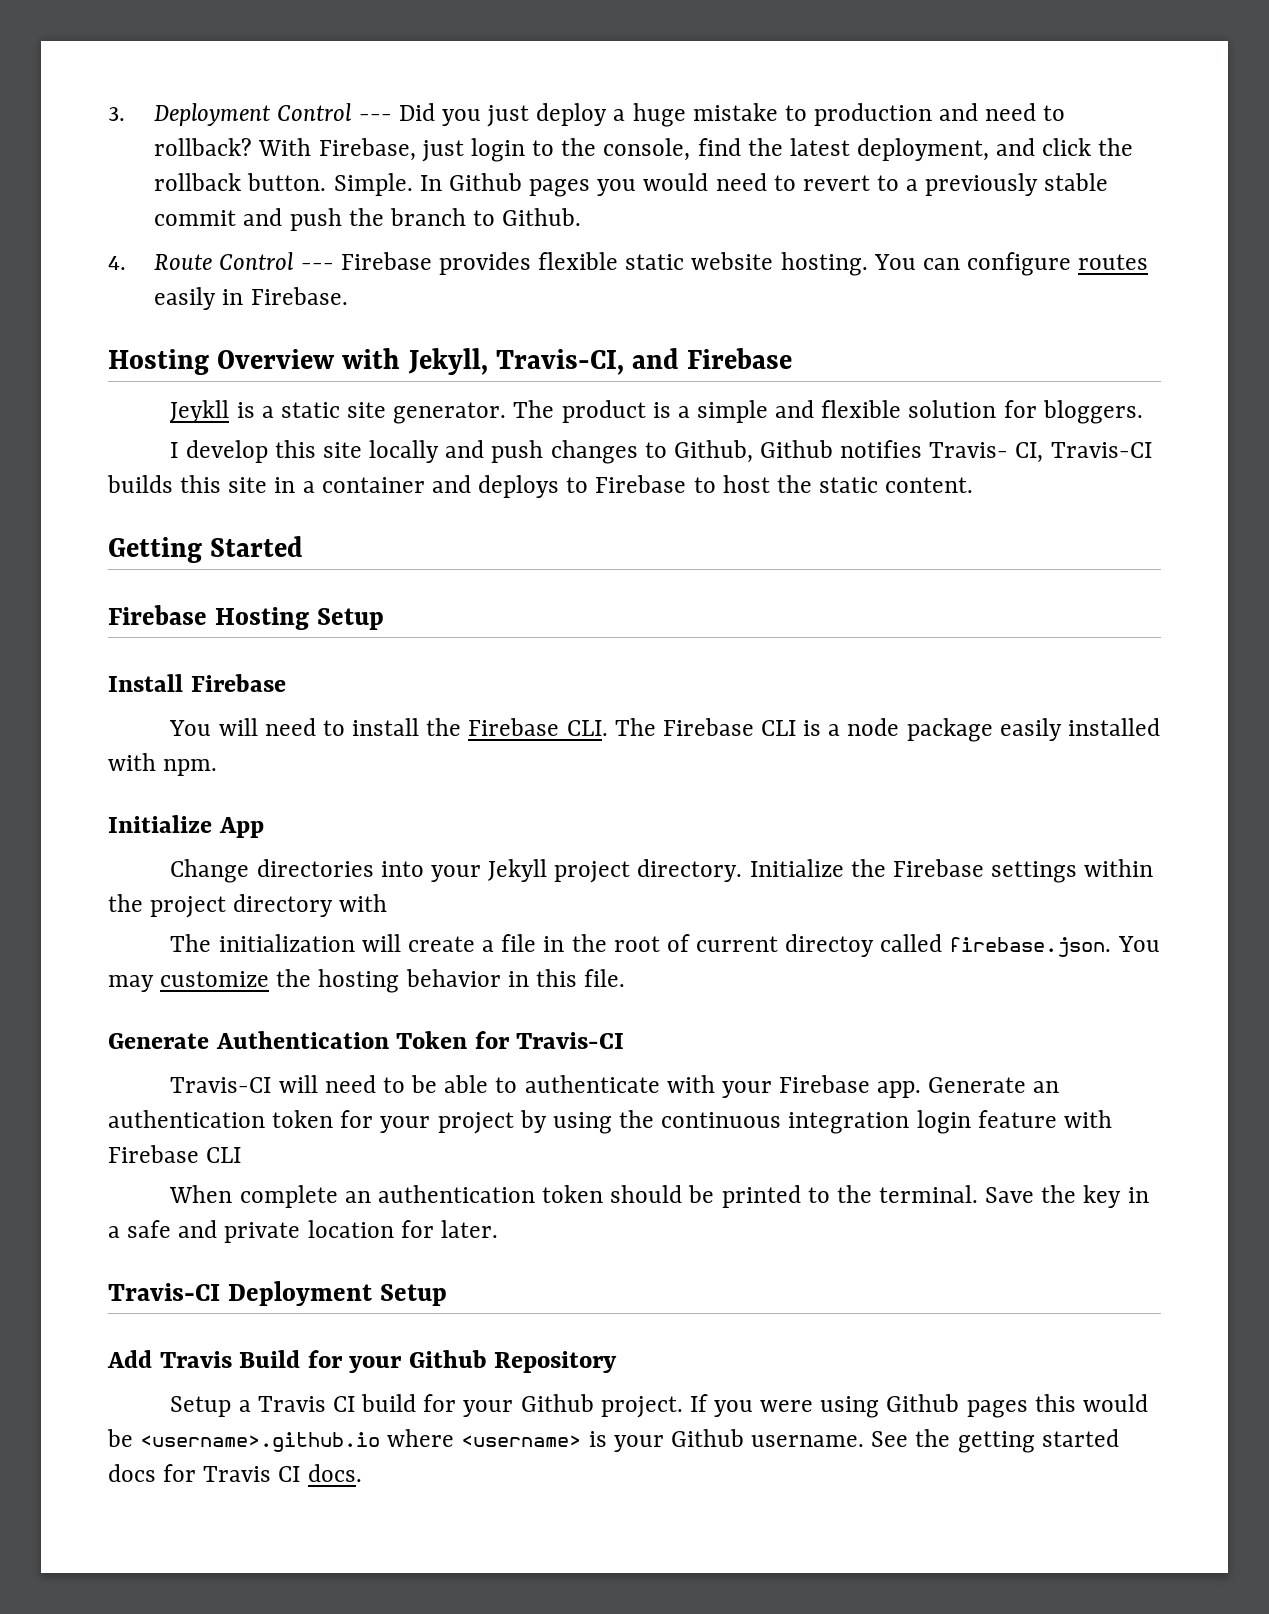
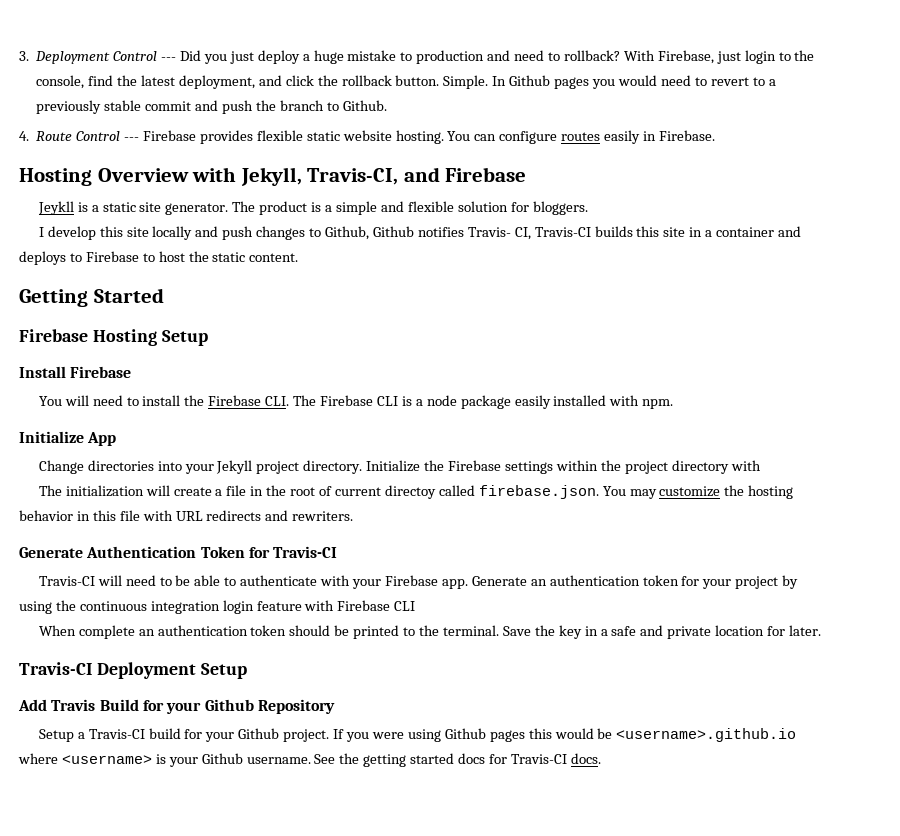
[584,969,626,987] file. -> [119,510,354,521] file with URL redirects and rewriters.
[257,1396,355,1412] Travis CI -> [88,729,145,739] Travis-CI
[203,1466,301,1482] Travis CI -> [510,754,567,764] Travis-CI

